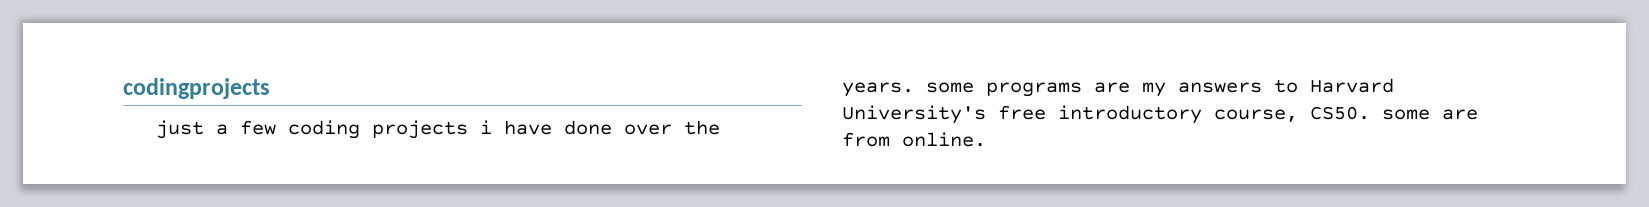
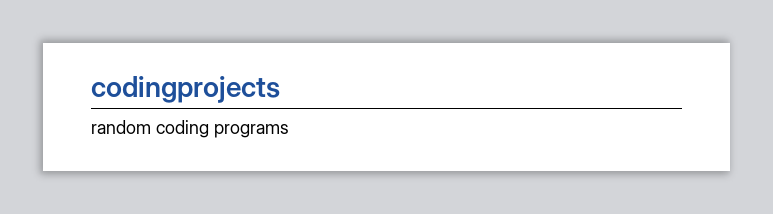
[156,120,721,139] [842,78,1394,97] [842,105,1478,124] [842,132,986,147] just a few coding projects i have done over the years. some programs are my answers to Harvard University's free introductory course, CS50. some are from online. -> [91,120,289,138] random coding programs

